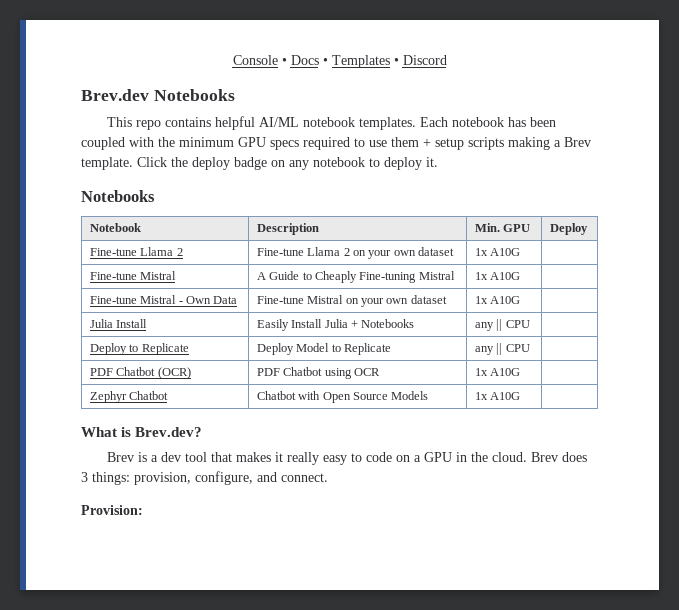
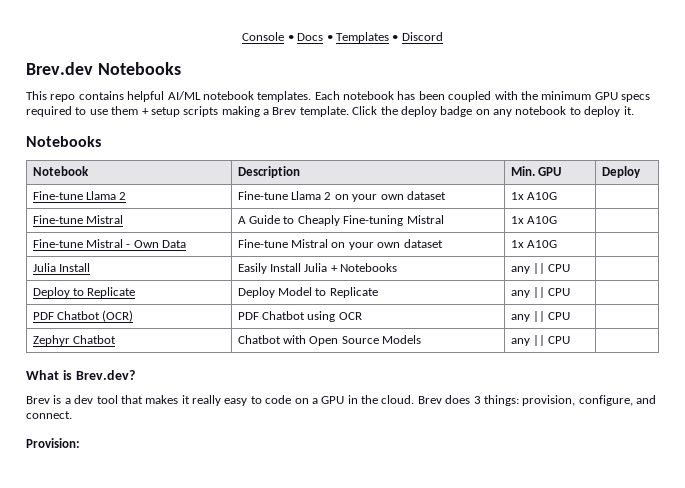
[474,368,521,376] 1x A10G -> [510,311,571,322] any || CPU
[474,392,521,400] 1x A10G -> [510,335,571,346] any || CPU

